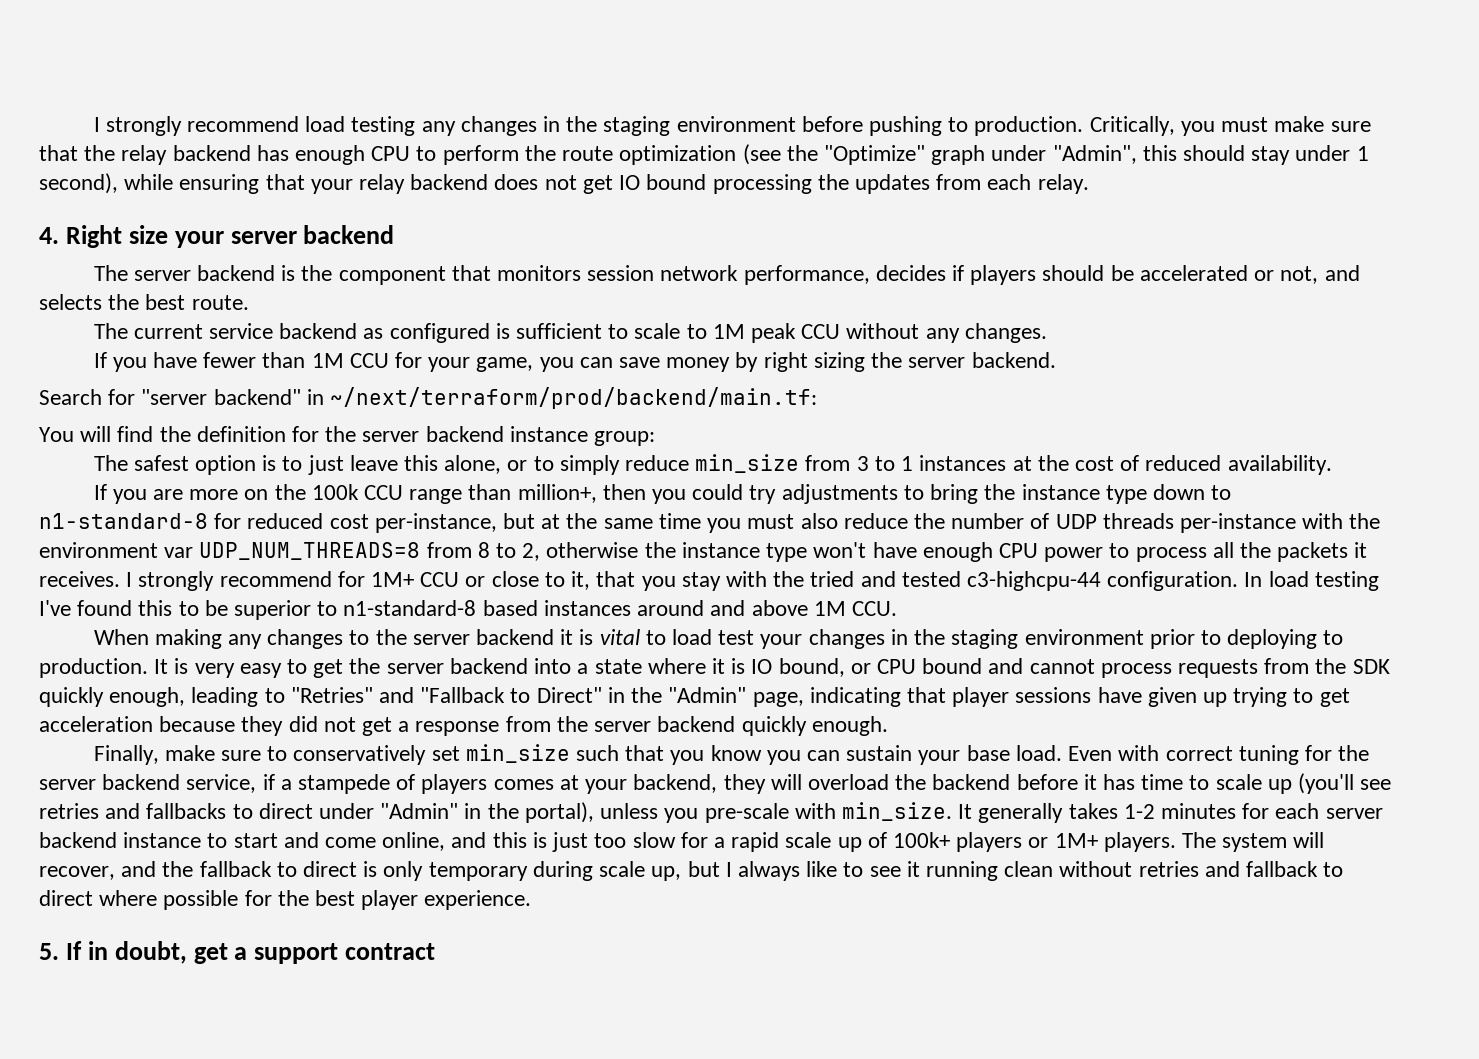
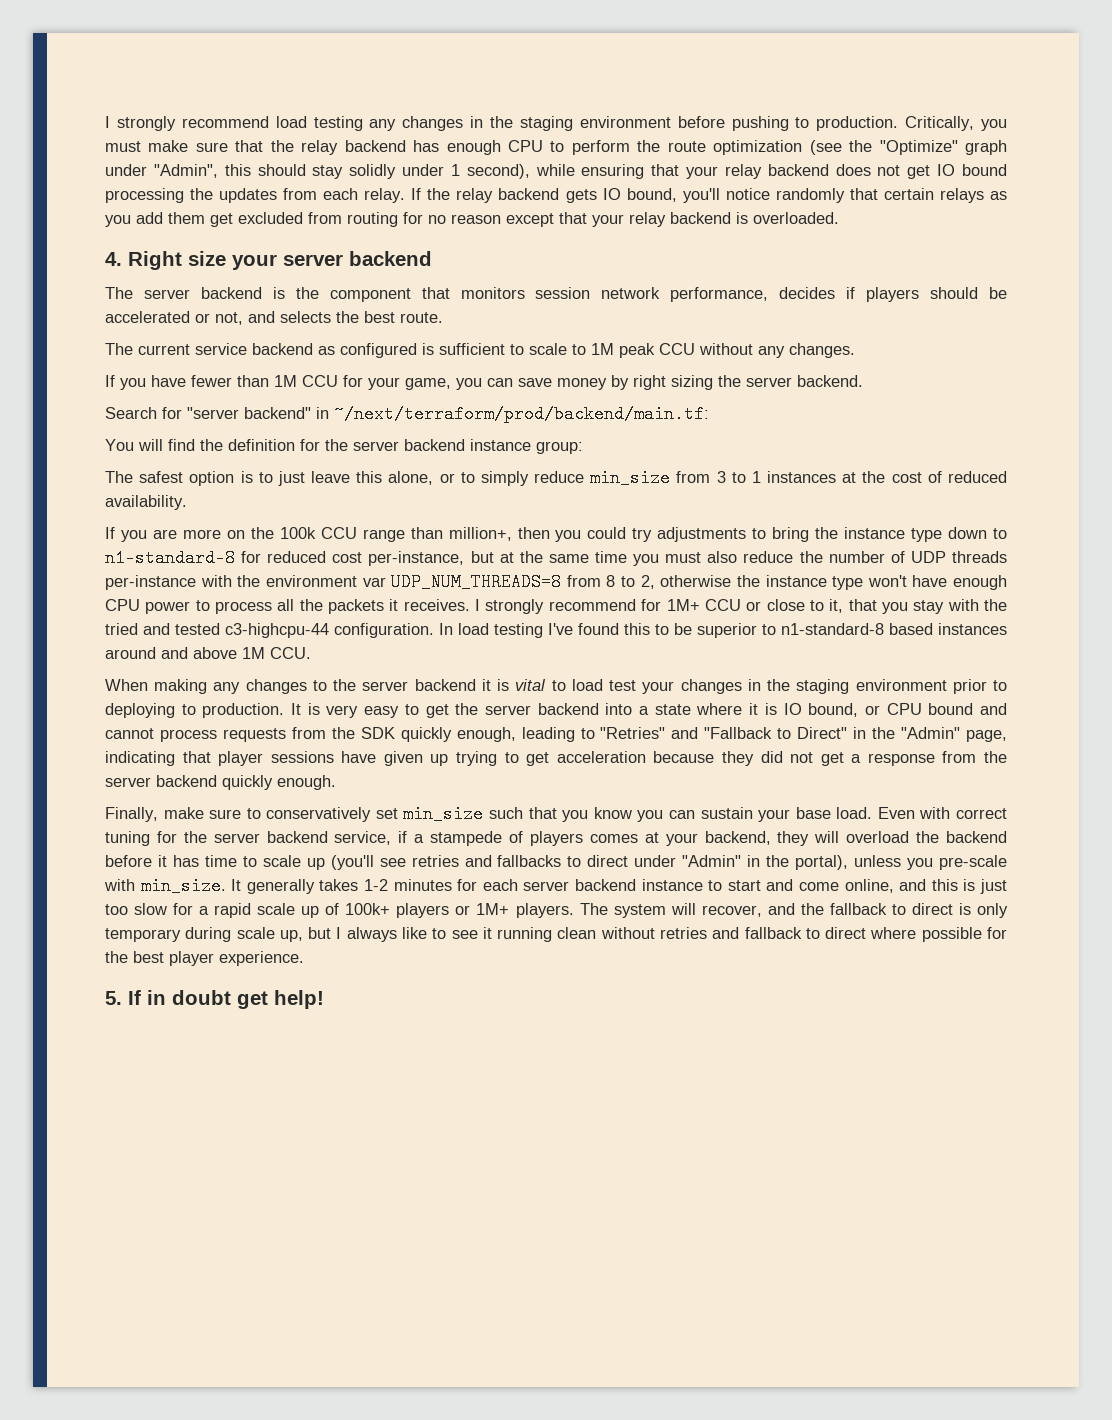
(1291, 155) none -> [349,164,397,179] solidly
(1089, 184) none -> [411,188,1007,203] [105,212,839,227] If the relay backend gets IO bound, you'll notice randomly that certain relays as you add them get excluded from routing for no reason except that your relay backend is overloaded.
[114,941,436,964] doubt, get a support contract -> [172,990,324,1009] doubt get help!

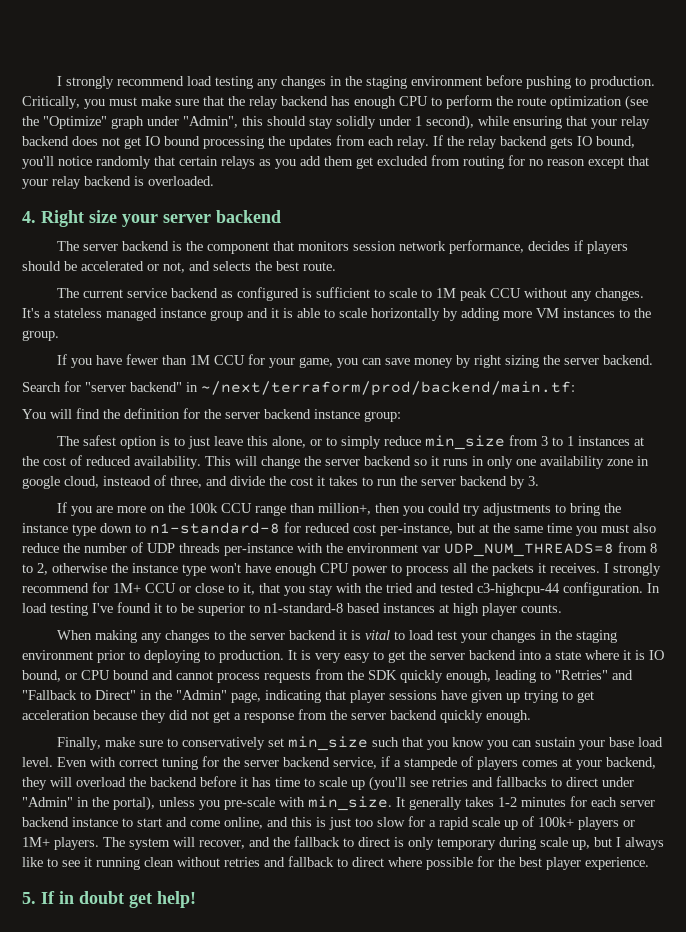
(855, 350) none -> [22,308,651,321] [22,330,59,341] It's a stateless managed instance group and it is able to scale horizontally by adding more VM instances to the group.
(187, 502) none -> [205,456,649,469] [22,475,539,489] This will change the server backend so it runs in only one availability zone in google cloud, insteaod of three, and divide the cost it takes to run the server backend by 3.
[624,623,650,635] this -> [154,603,162,613] it
[105,647,311,659] around and above 1M CCU. -> [439,603,562,616] at high player counts.
[836,807,873,819] load. -> [638,737,664,747] [22,757,53,767] load level.

